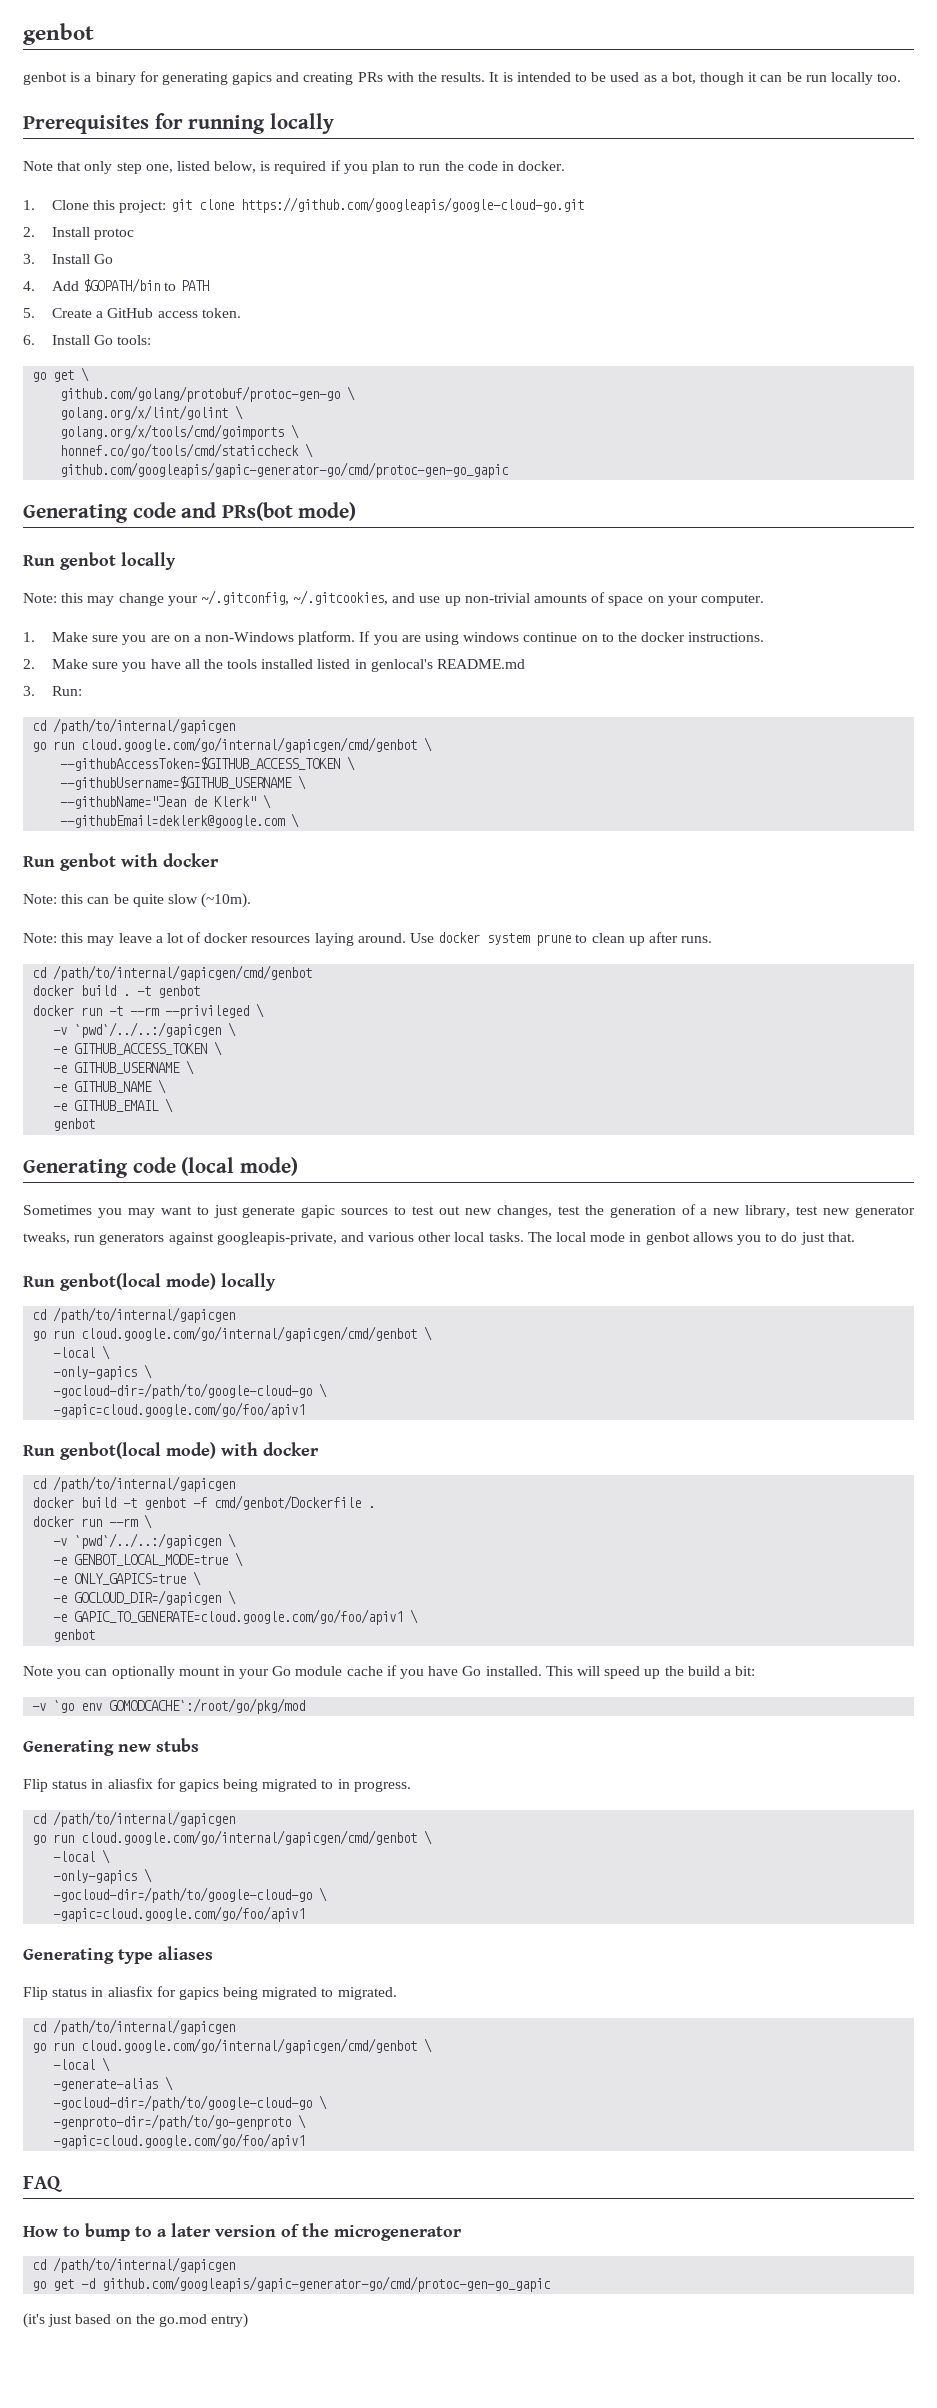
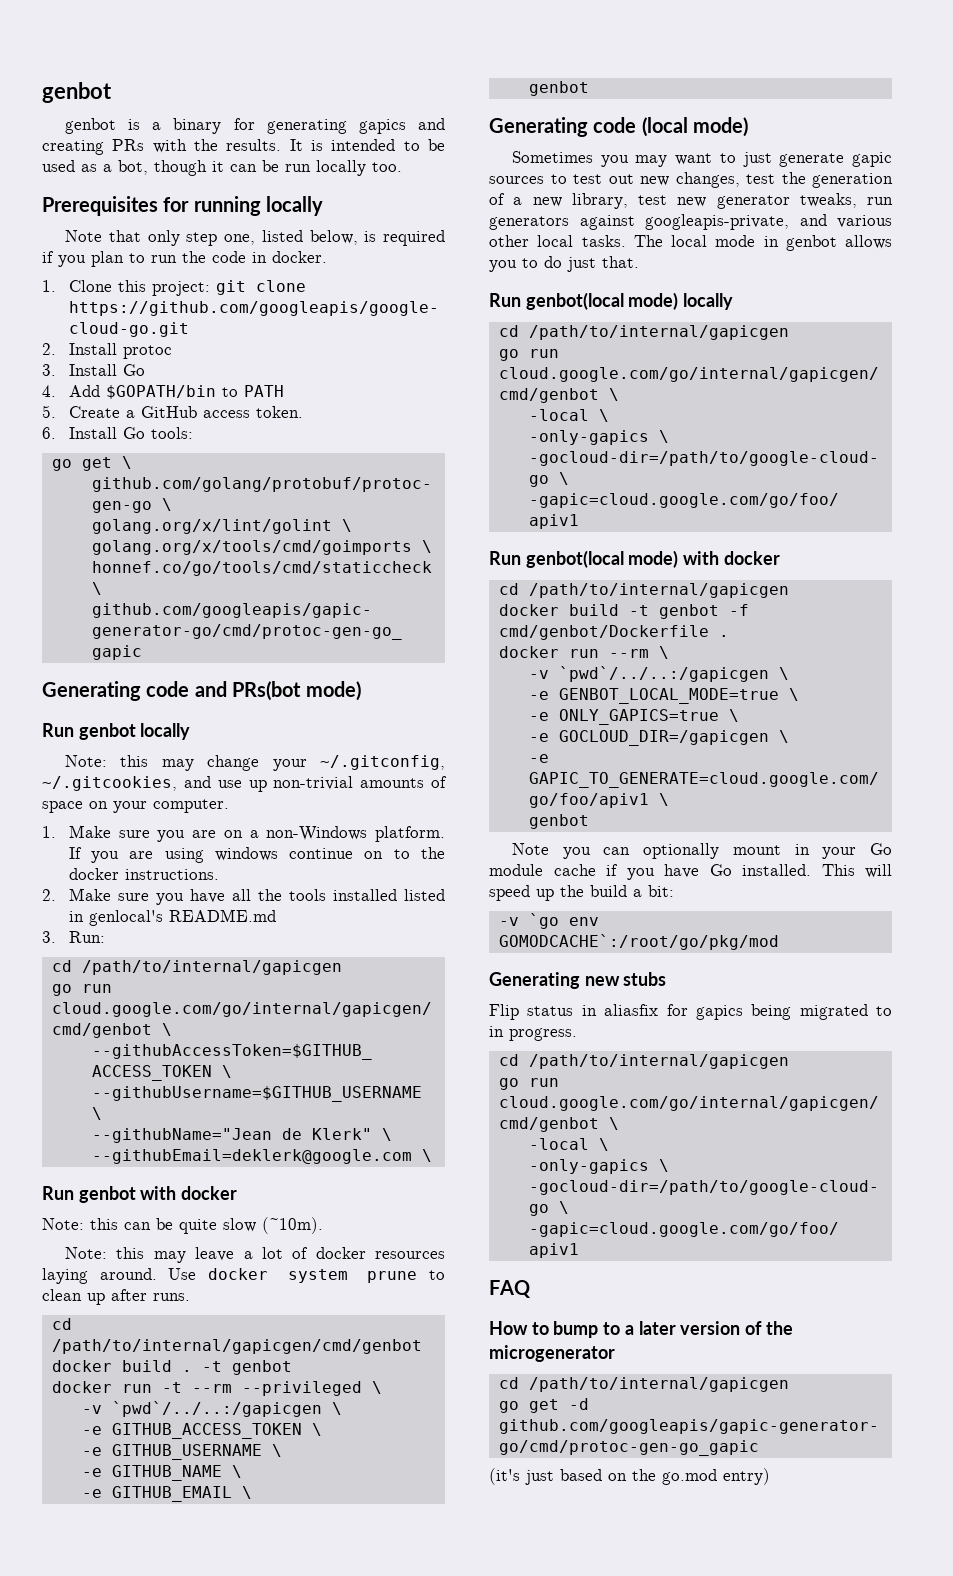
[23,1946,213,1964] [23,1986,397,2000] [32,2019,236,2035] [32,2038,433,2054] [53,2057,111,2072] [53,2076,174,2091] [53,2095,328,2111] [53,2114,307,2130] [53,2133,306,2149] // Generating type aliases // Flip status in aliasfix for gapics being migrated to migrated. // cd /path/to/internal/gapicgen // go run cloud.google.com/go/internal/gapicgen/cmd/genbot \ // -local \ // -generate-alias \ // -gocloud-dir=/path/to/google-cloud-go \ // -genproto-dir=/path/to/go-genproto \ // -gapic=cloud.google.com/go/foo/apiv1 -> (579, 1250) none

